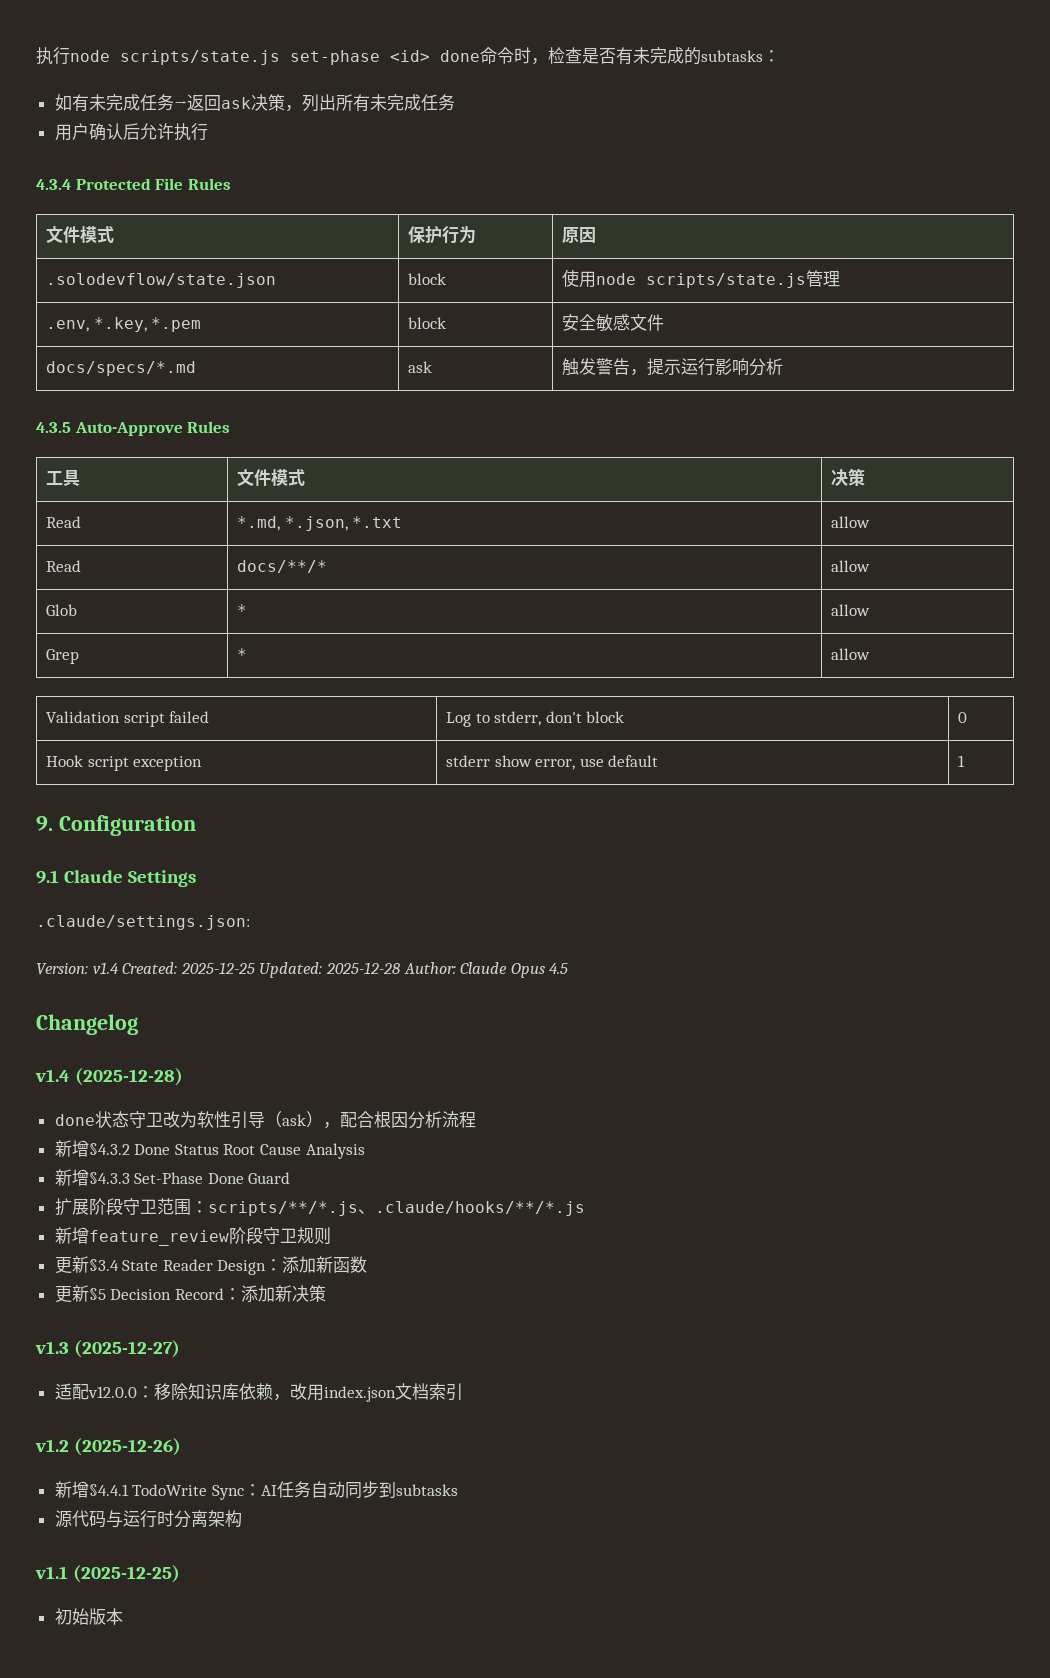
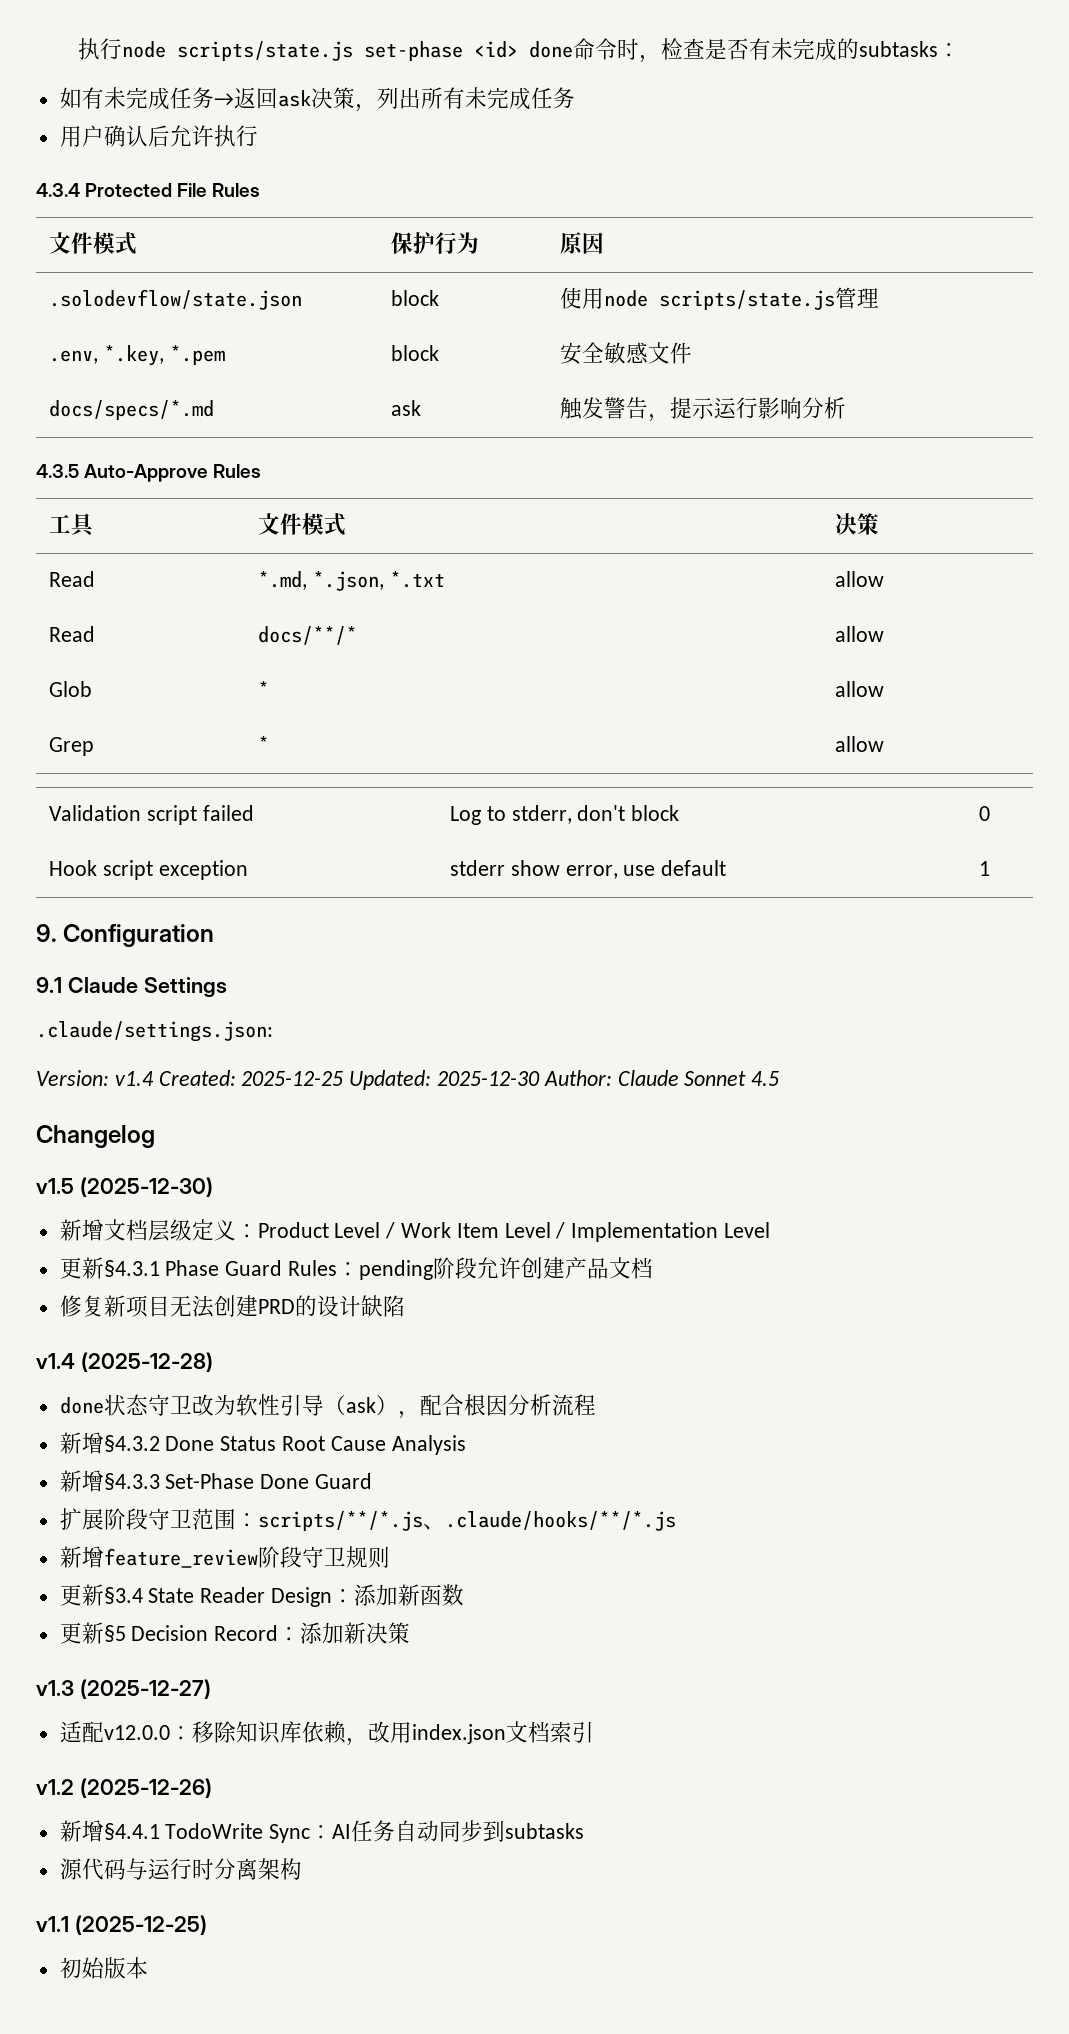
[325,962,400,974] 2025-12-28 -> [437,1071,541,1086] 2025-12-30
[510,963,545,978] Opus -> [684,1071,747,1086] Sonnet
(138, 1024) none -> [36,1177,213,1197] [59,1219,771,1242] [59,1257,654,1280] [59,1295,405,1318] // v1.5 (2025-12-30) // 新增文档层级定义：Product Level / Work Item Level / Implementation Level // 更新§4.3.1 Phase Guard Rules：pending阶段允许创建产品文档 // 修复新项目无法创建PRD的设计缺陷

